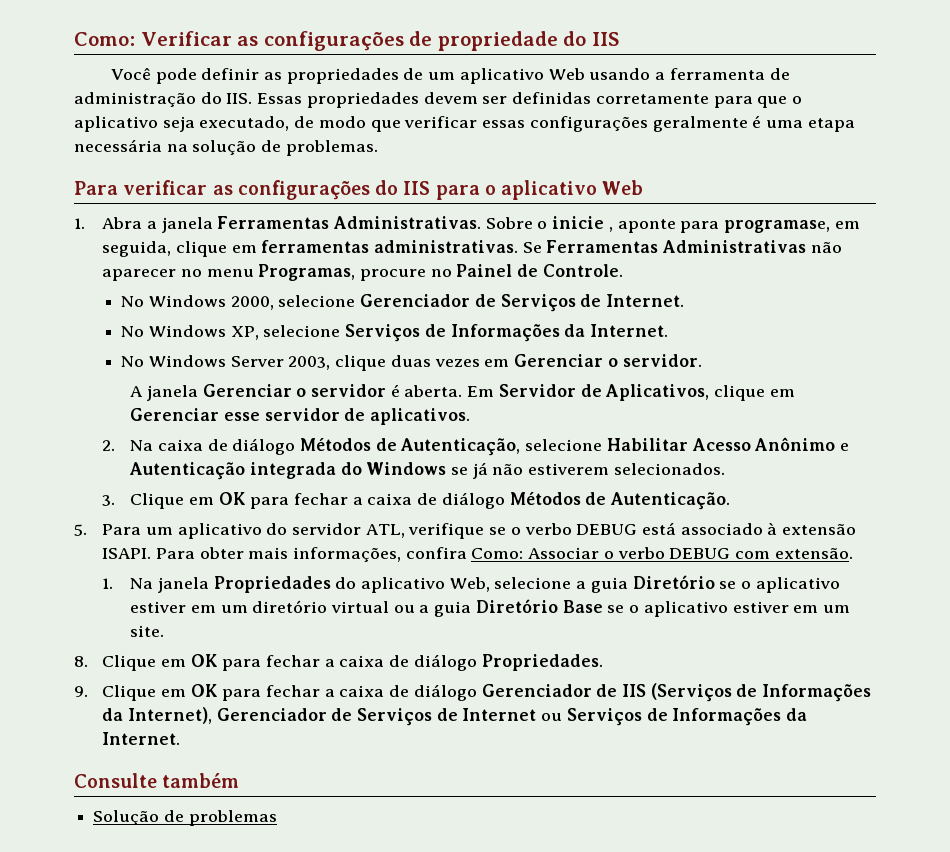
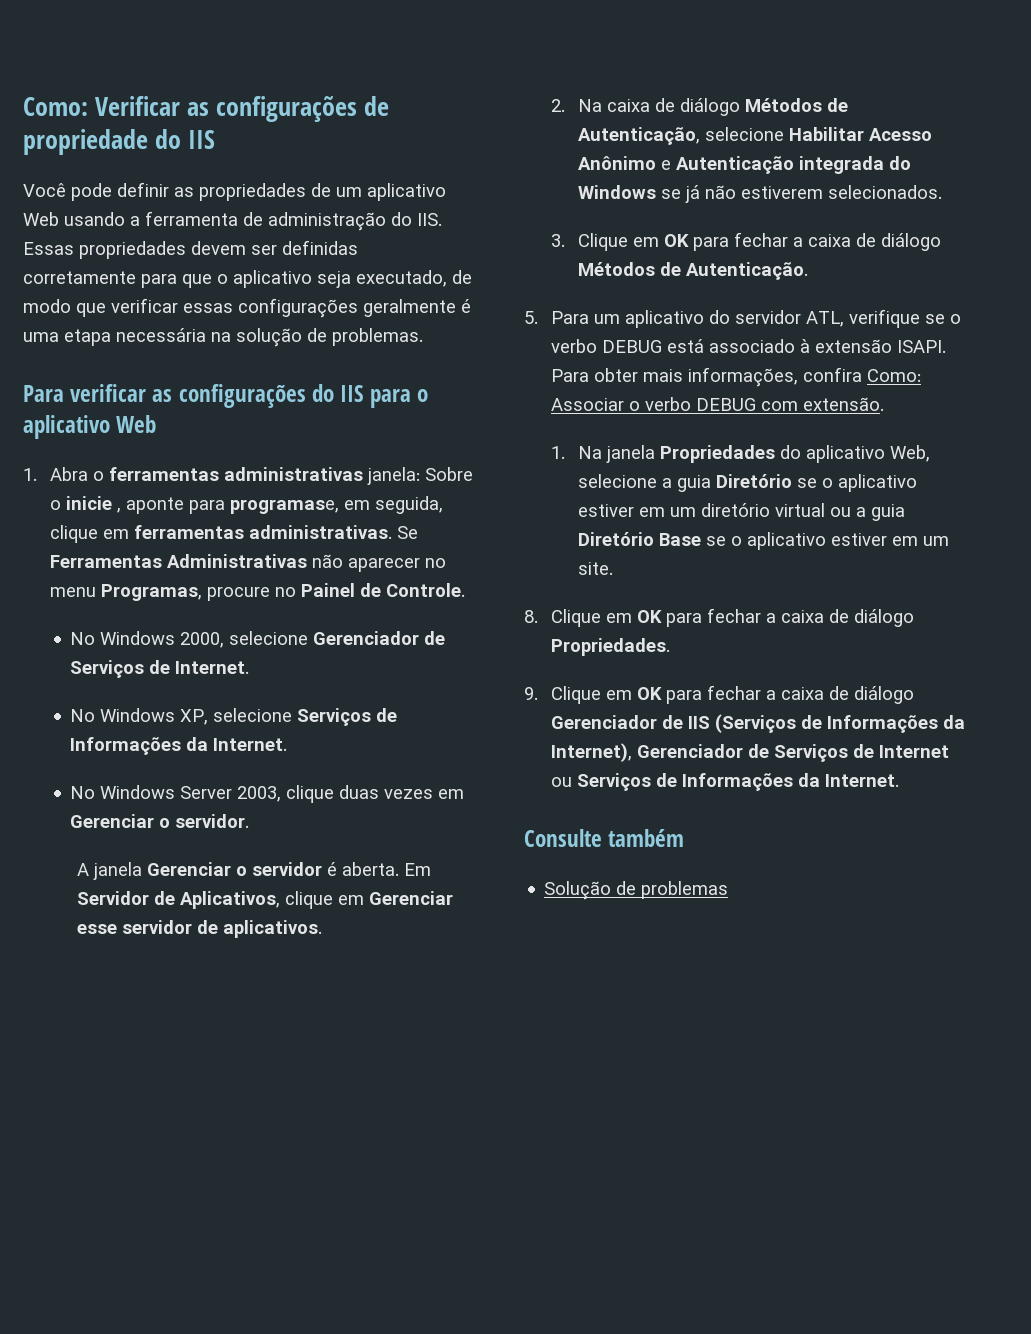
[146,216,481,233] a janela Ferramentas Administrativas. -> [92,467,420,485] o ferramentas administrativas janela:

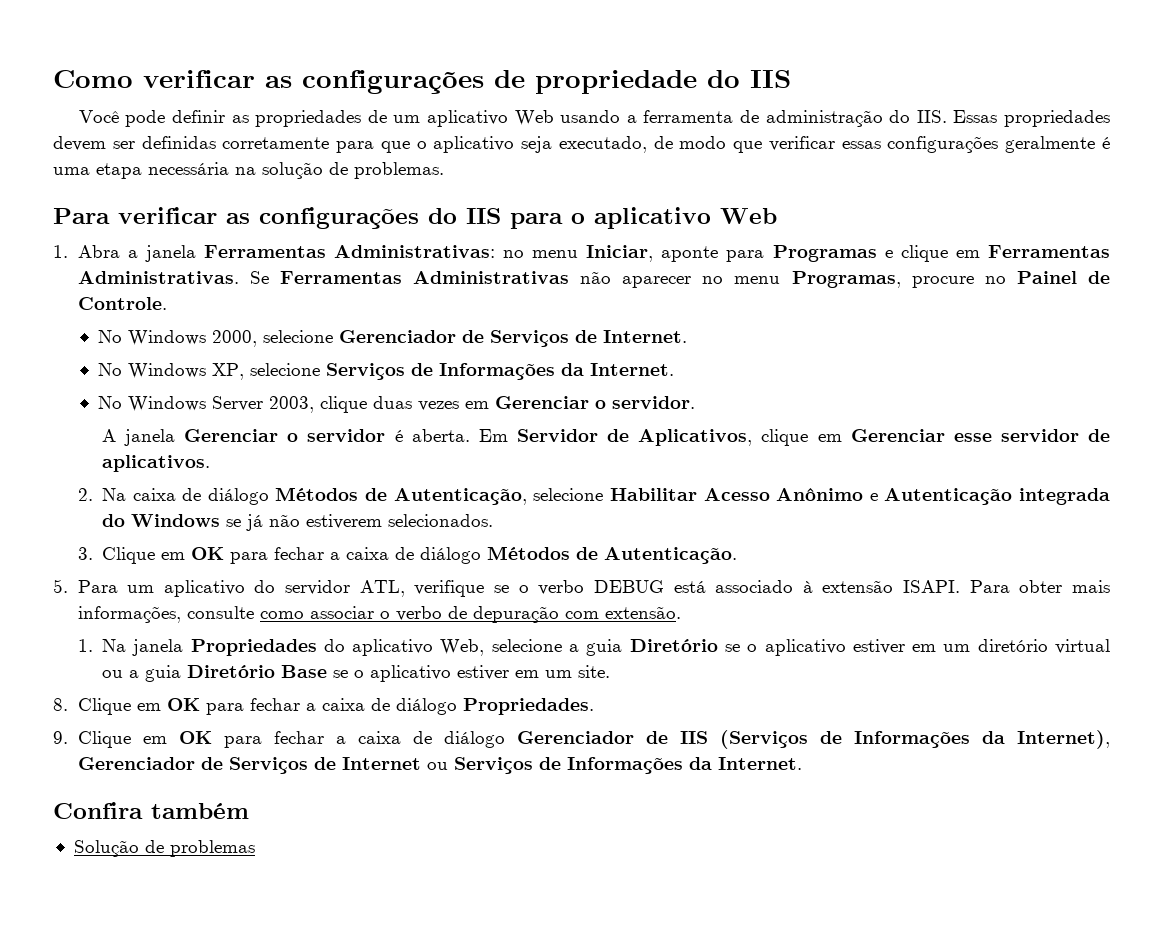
[23,96,181,116] Como: Verificar -> [53,70,255,88] Como verificar
[92,467,473,485] [49,496,443,514] [49,525,392,543] o ferramentas administrativas janela: Sobre o inicie , aponte para programase, em seguida, clique em ferramentas administrativas. -> [127,245,1111,262] [77,271,239,284] a janela Ferramentas Administrativas: no menu Iniciar, aponte para Programas e clique em Ferramentas Administrativas.
[802,367,921,382] [550,397,756,411] confira Como: Associar o verbo DEBUG -> [186,606,559,623] consulte como associar o verbo de depuração
[524,829,602,847] Consulte -> [53,802,143,819] Confira

